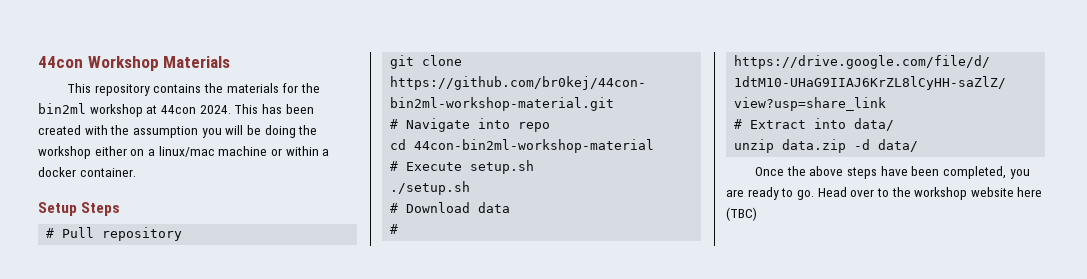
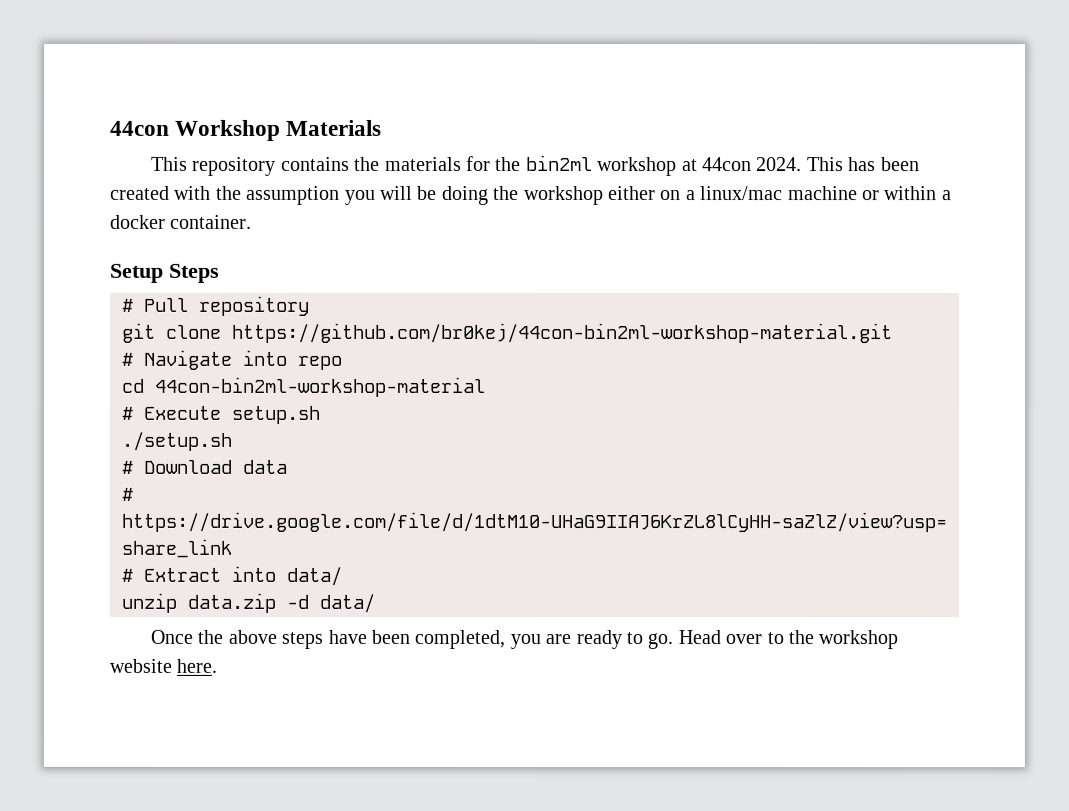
[1017,187,1043,197] [726,207,757,221] here (TBC) -> [176,658,218,673] here.

